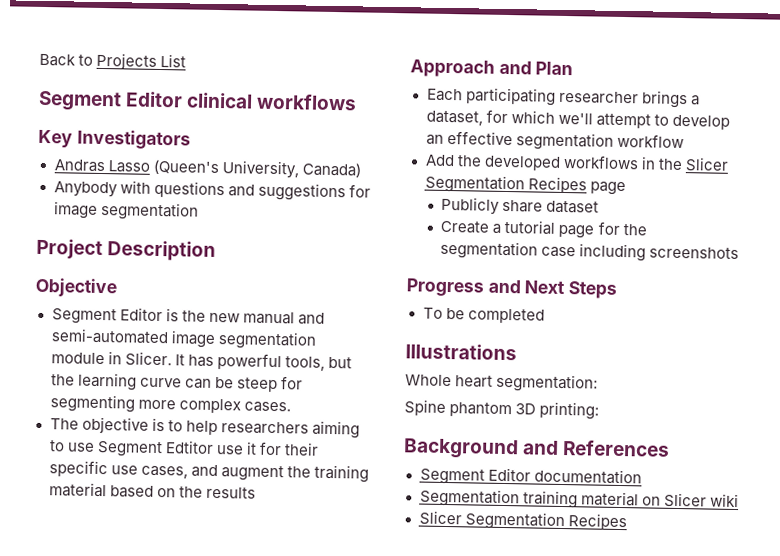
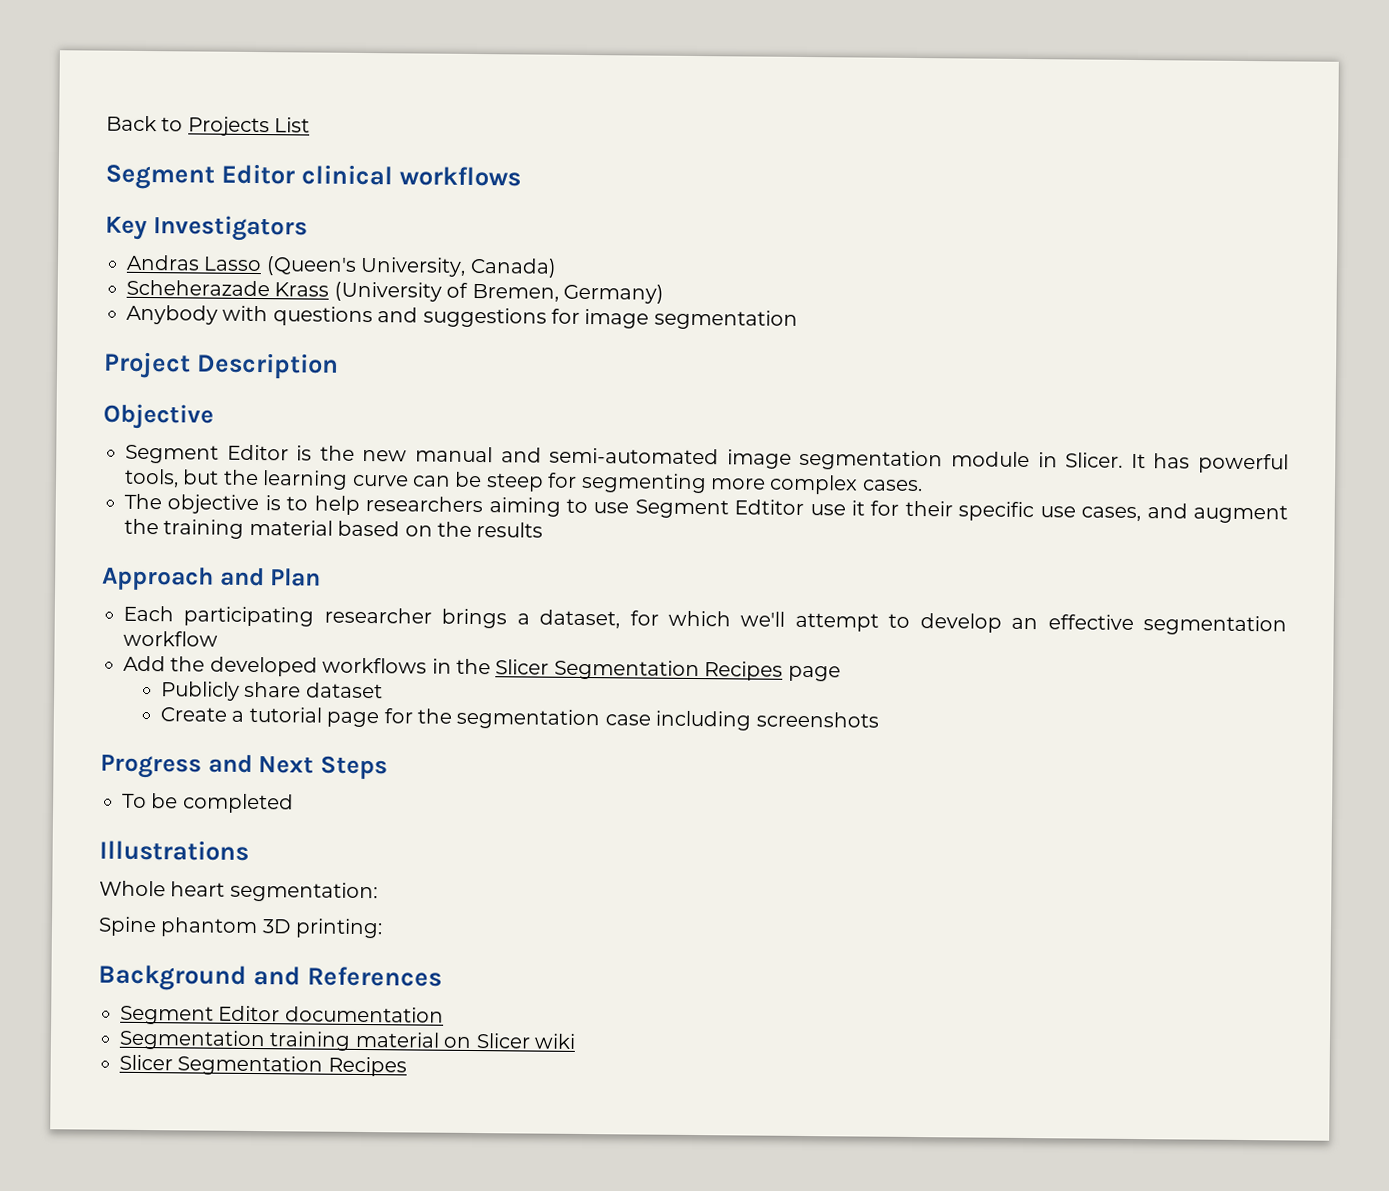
(361, 170) none -> [126,279,664,304] // Scheherazade Krass (University of Bremen, Germany)

